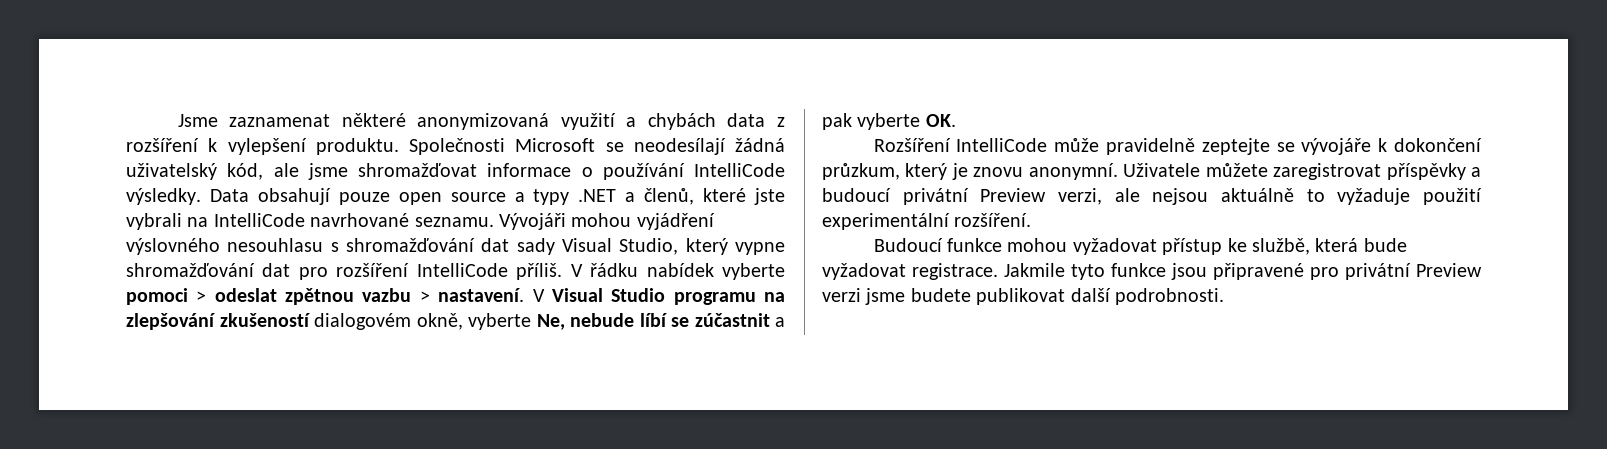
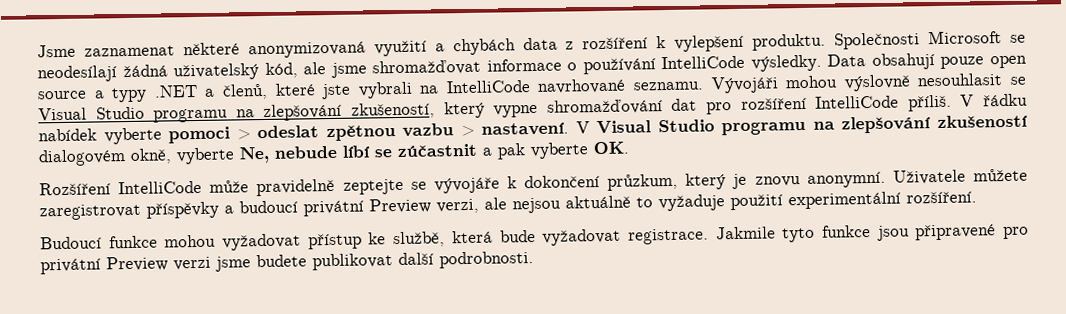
[636,213,715,230] [126,238,679,255] vyjádření výslovného nesouhlasu s shromažďování dat sady Visual Studio, -> [843,73,1026,92] [38,102,435,123] výslovně nesouhlasit se Visual Studio programu na zlepšování zkušeností,

